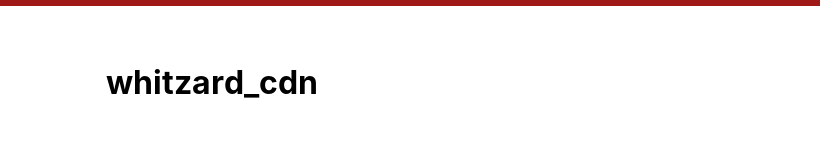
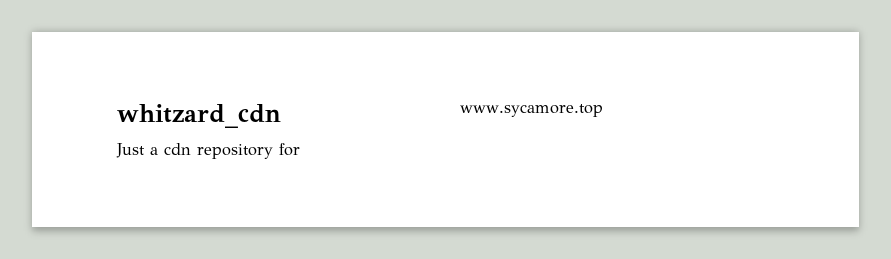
(318, 83) none -> [116,143,300,159] [460,104,603,117] // Just a cdn repository for www.sycamore.top

